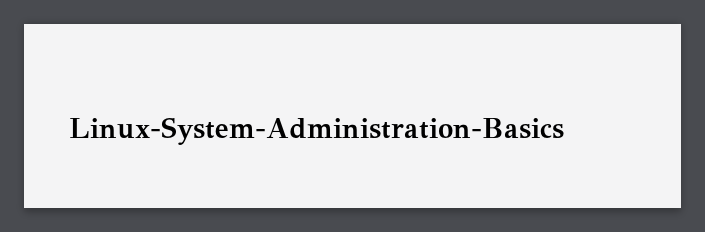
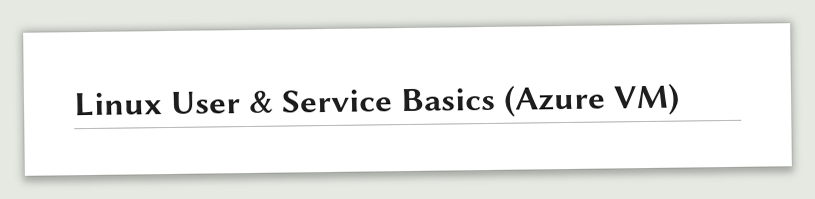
[69,117,564,145] Linux-System-Administration-Basics -> [73,83,681,117] Linux User & Service Basics (Azure VM)

